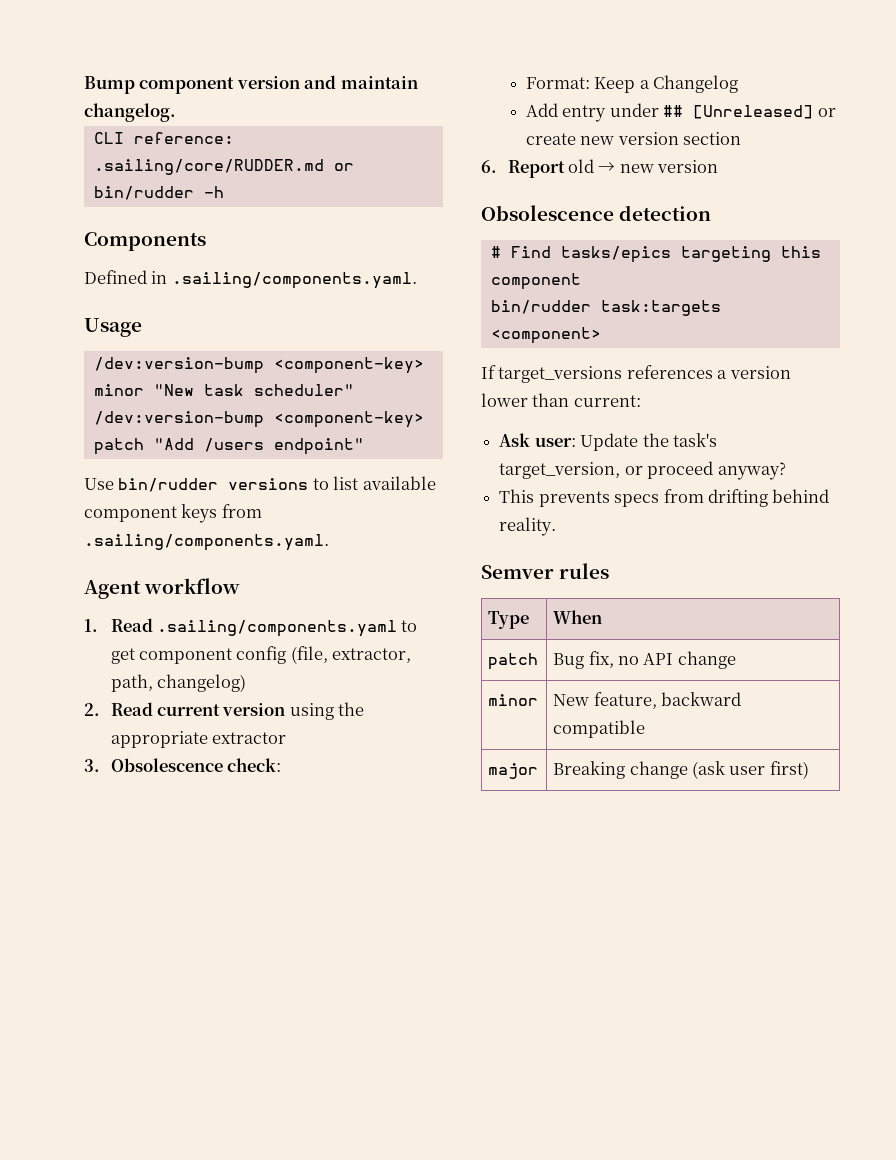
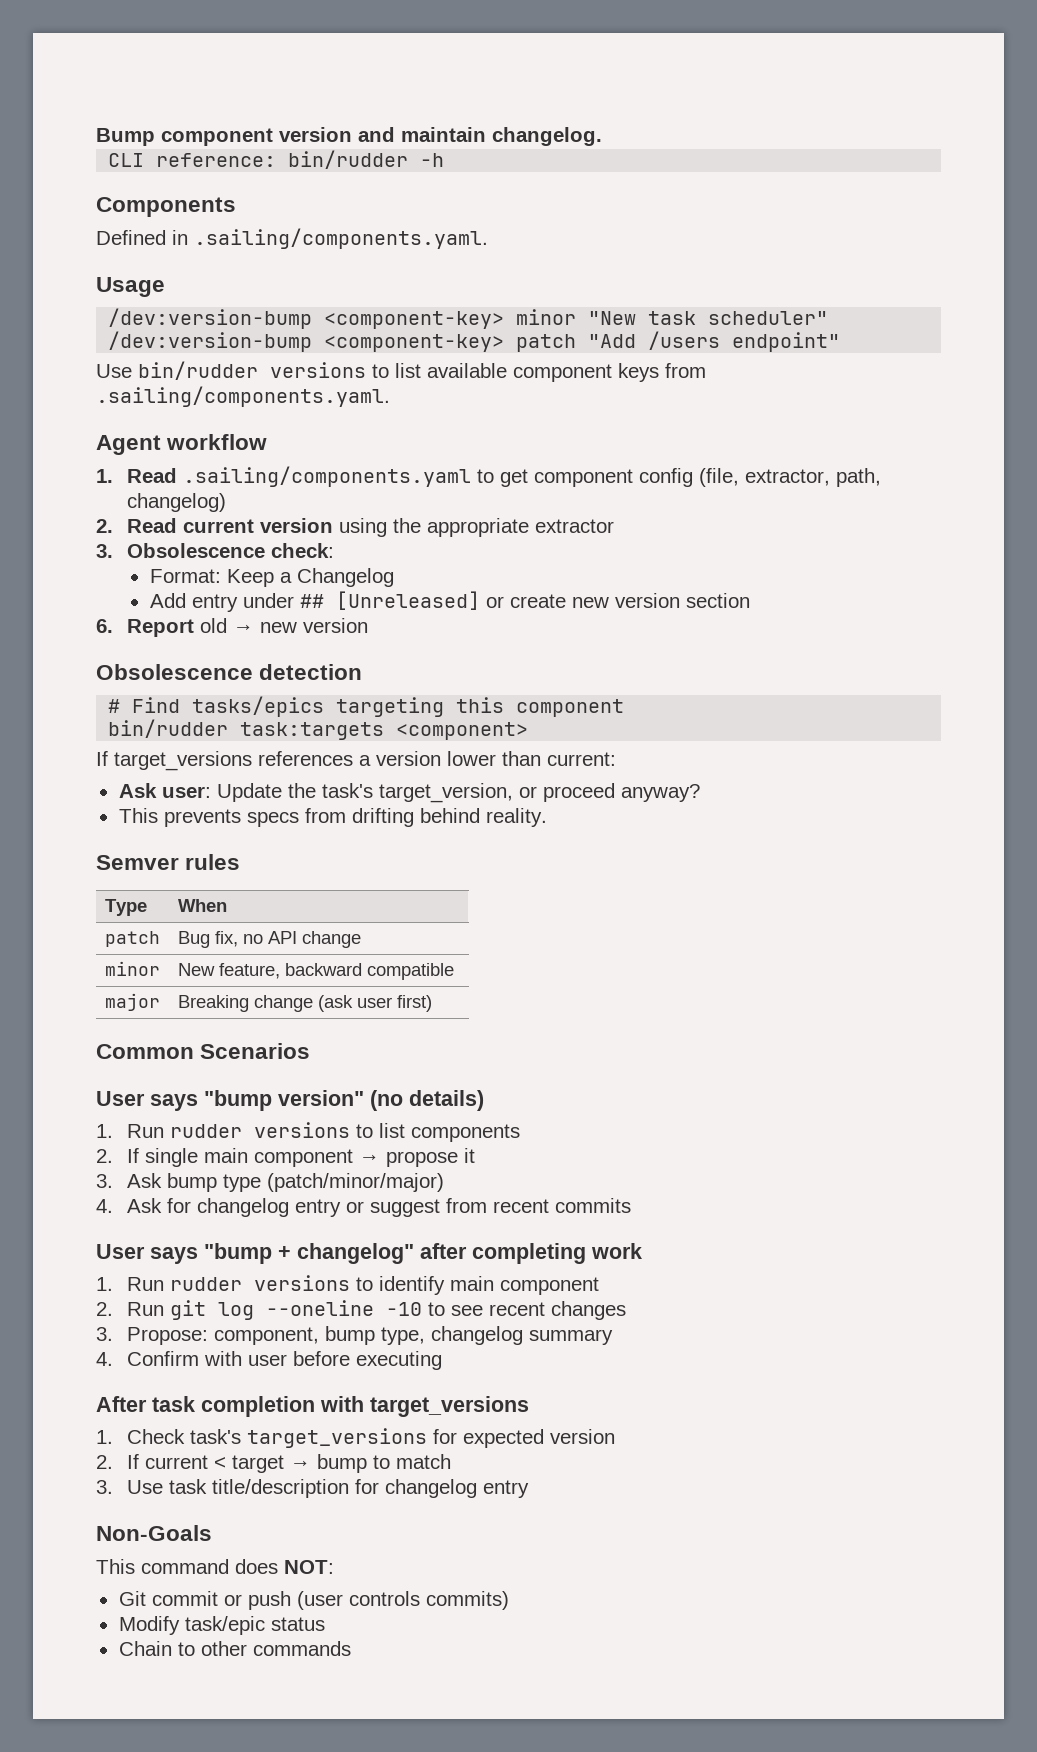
[93,159,354,175] .sailing/core/RUDDER.md or -> (277, 160) none
(809, 770) none -> [96,1043,311,1059] [96,1090,484,1111] [96,1122,521,1142] [96,1148,476,1167] [96,1173,445,1192] [96,1198,632,1217] [96,1243,642,1264] [96,1275,600,1295] [96,1300,627,1320] [96,1326,614,1345] [96,1351,443,1370] [96,1396,529,1417] [96,1428,616,1448] [96,1454,452,1473] [96,1479,530,1498] [96,1525,212,1541] [96,1559,334,1574] [118,1591,509,1610] [118,1616,325,1635] [118,1641,351,1656] // Common Scenarios // User says "bump version" (no details) // 1. Run rudder versions to list components // 2. If single main component → propose it // 3. Ask bump type (patch/minor/major) // 4. Ask for changelog entry or suggest from recent commits // User says "bump + changelog" after completing work // 1. Run rudder versions to identify main component // 2. Run git log --oneline -10 to see recent changes // 3. Propose: component, bump type, changelog summary // 4. Confirm with user before executing // After task completion with target_versions // 1. Check task's target_versions for expected version // 2. If current < target → bump to match // 3. Use task title/description for changelog entry // Non-Goals // This command does NOT: // Git commit or push (user controls commits) // Modify task/epic status // Chain to other commands

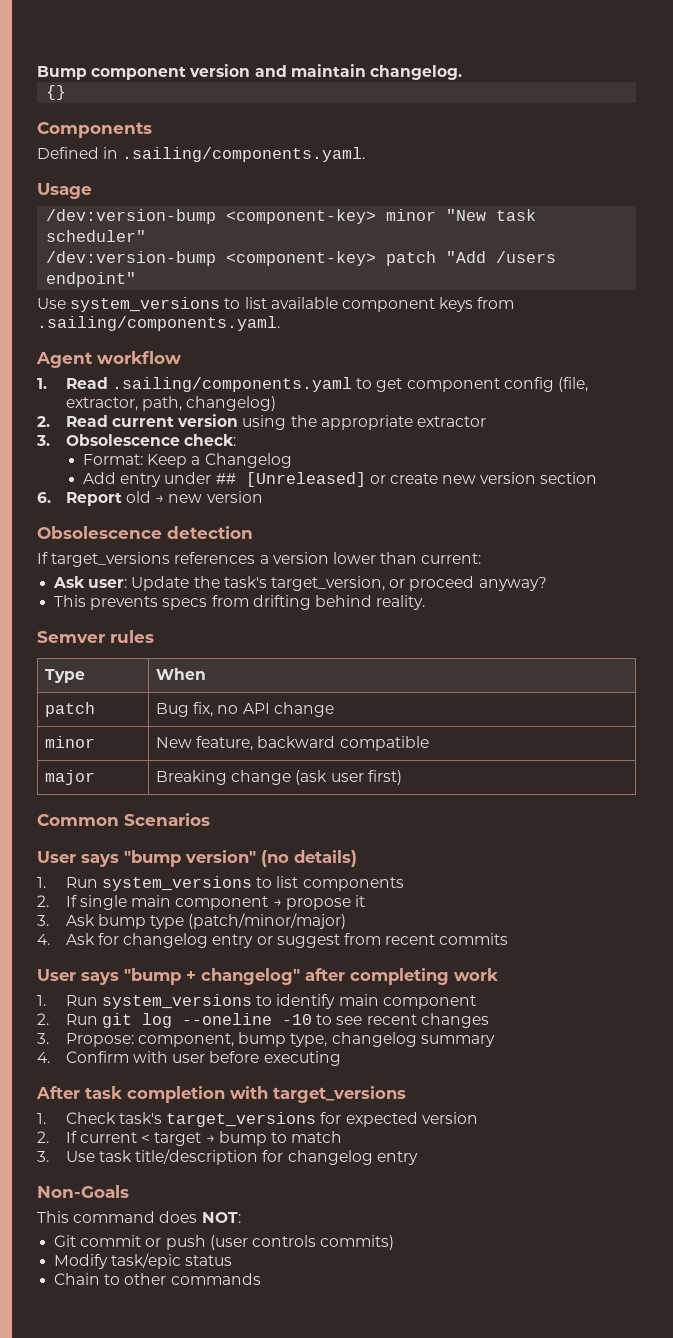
[108,150,445,169] CLI reference: bin/rudder -h -> [46,85,67,100] {}
[138,361,366,380] bin/rudder versions -> [70,297,221,312] system_versions
[108,696,625,717] [108,719,529,740] // # Find tasks/epics targeting this component // bin/rudder task:targets <component> -> (253, 532) none
[170,1122,351,1138] rudder versions -> [102,876,253,891] system_versions
[170,1275,351,1291] rudder versions -> [102,994,253,1009] system_versions

